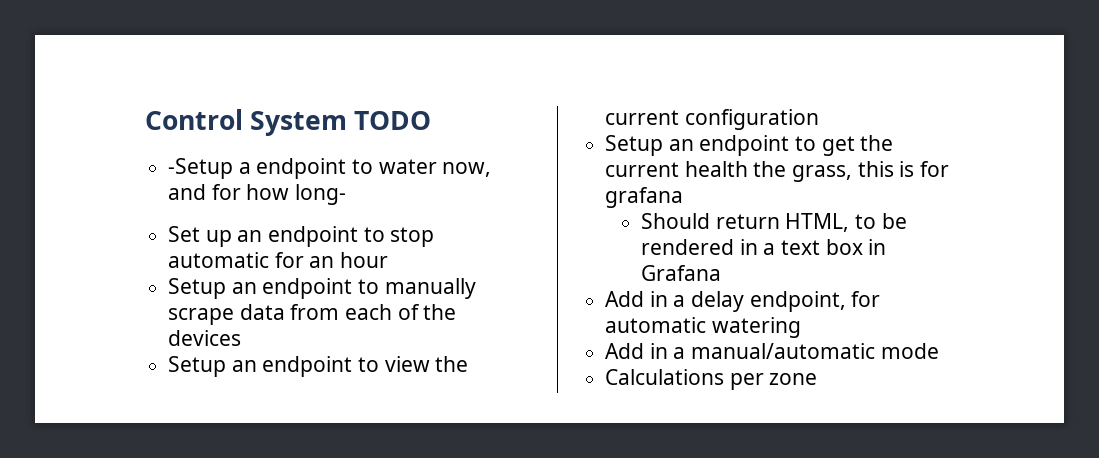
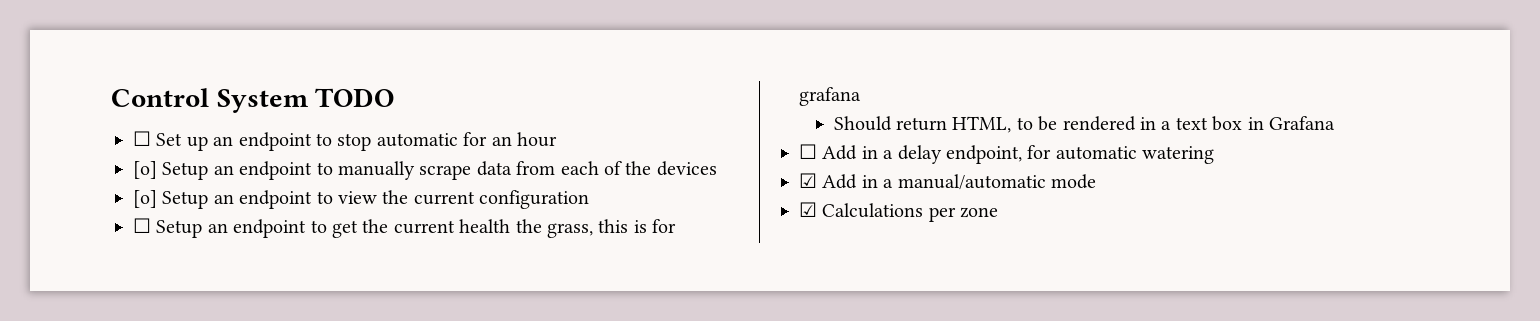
[168,158,492,179] [168,184,347,205] -Setup a endpoint to water now, and for how long- // -> [133,131,151,146] ☐
(389, 260) none -> [133,161,157,179] [o]
(242, 338) none -> [133,190,157,208] [o]
(819, 119) none -> [133,218,151,233] ☐
(722, 273) none -> [799,144,817,159] ☐
(801, 327) none -> [799,173,817,188] ☑
(939, 351) none -> [799,202,817,217] ☑

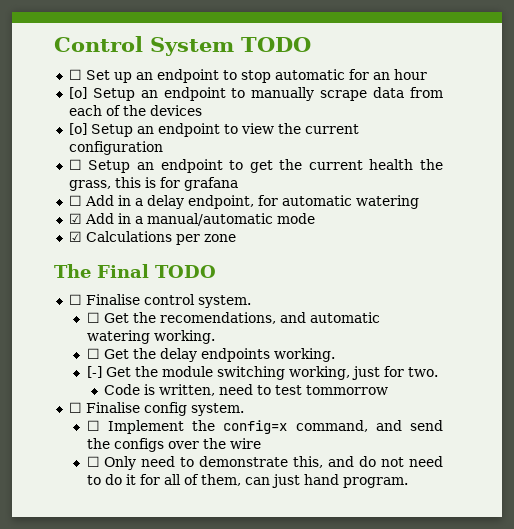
[833,116,1335,133] // Should return HTML, to be rendered in a text box in Grafana -> (238, 184) none
(999, 212) none -> [54,264,216,278] [68,294,251,308] [86,312,380,324] [86,330,215,344] [86,348,335,362] [86,366,438,380] [104,384,389,396] [68,402,244,416] [86,420,443,434] [86,438,261,452] [86,456,443,470] [86,474,408,488] // The Final TODO // ☐ Finalise control system. // ☐ Get the recomendations, and automatic watering working. // ☐ Get the delay endpoints working. // [-] Get the module switching working, just for two. // Code is written, need to test tommorrow // ☐ Finalise config system. // ☐ Implement the config=x command, and send the configs over the wire // ☐ Only need to demonstrate this, and do not need to do it for all of them, can just hand program.

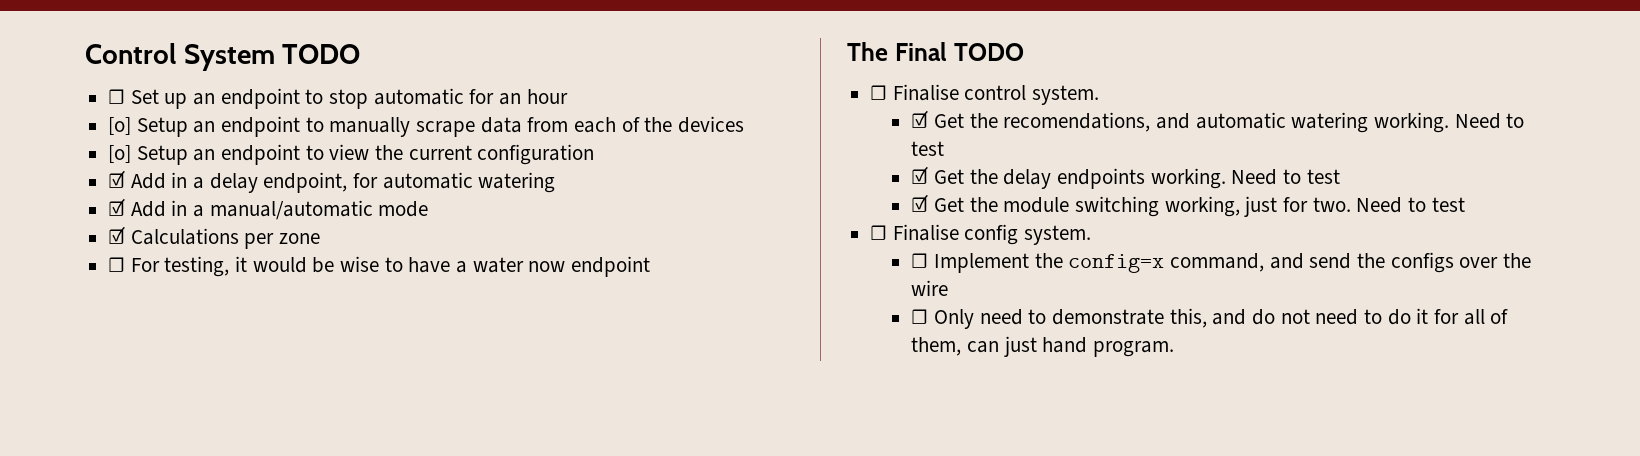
[68,159,443,173] [68,177,238,191] [68,195,82,206] ☐ Setup an endpoint to get the current health the grass, this is for grafana // ☐ -> [108,170,126,188] ☑
(236, 238) none -> [108,256,651,277] // ☐ For testing, it would be wise to have a water now endpoint
[86,312,100,323] ☐ -> [911,110,929,128] ☑
[86,348,100,359] // ☐ -> [1454,113,1525,129] [911,141,945,156] [911,166,929,184] Need to test // ☑
[86,366,102,378] // [-] -> [1231,169,1340,185] [911,194,929,212] Need to test // ☑
[104,384,389,396] // Code is written, need to test tommorrow -> [1356,197,1465,213] Need to test

